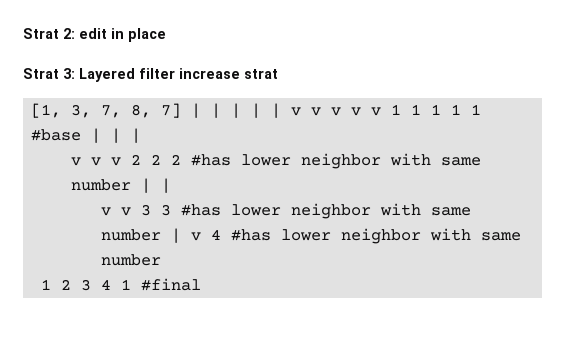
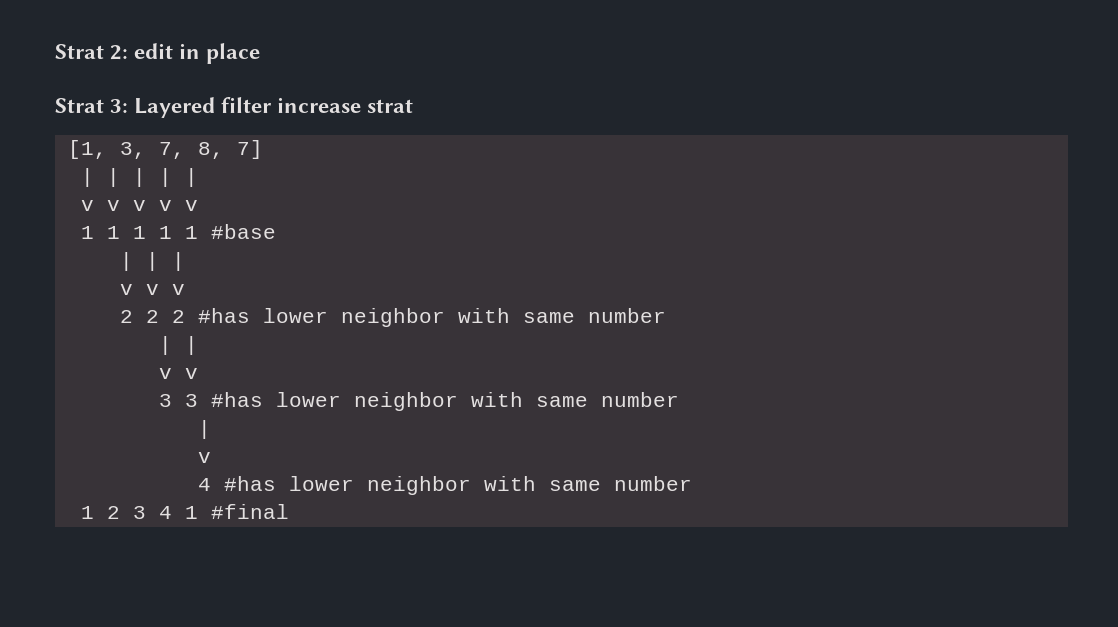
[191,103,482,118] [31,128,142,143] [71,157,122,166] | | | | | v v v v v 1 1 1 1 1 #base | | | // v v v -> [80,168,198,187] [80,200,198,211] [80,224,276,239] [119,252,185,271] [119,284,185,295] // | | | | | // v v v v v // 1 1 1 1 1 #base // | | | // v v v //
[141,178,172,193] [101,207,132,216] | | // v v -> [158,336,198,355] [158,368,198,379] // | | // v v //
[171,228,202,243] | v -> [197,420,211,439] [197,452,211,463] // | // v //

